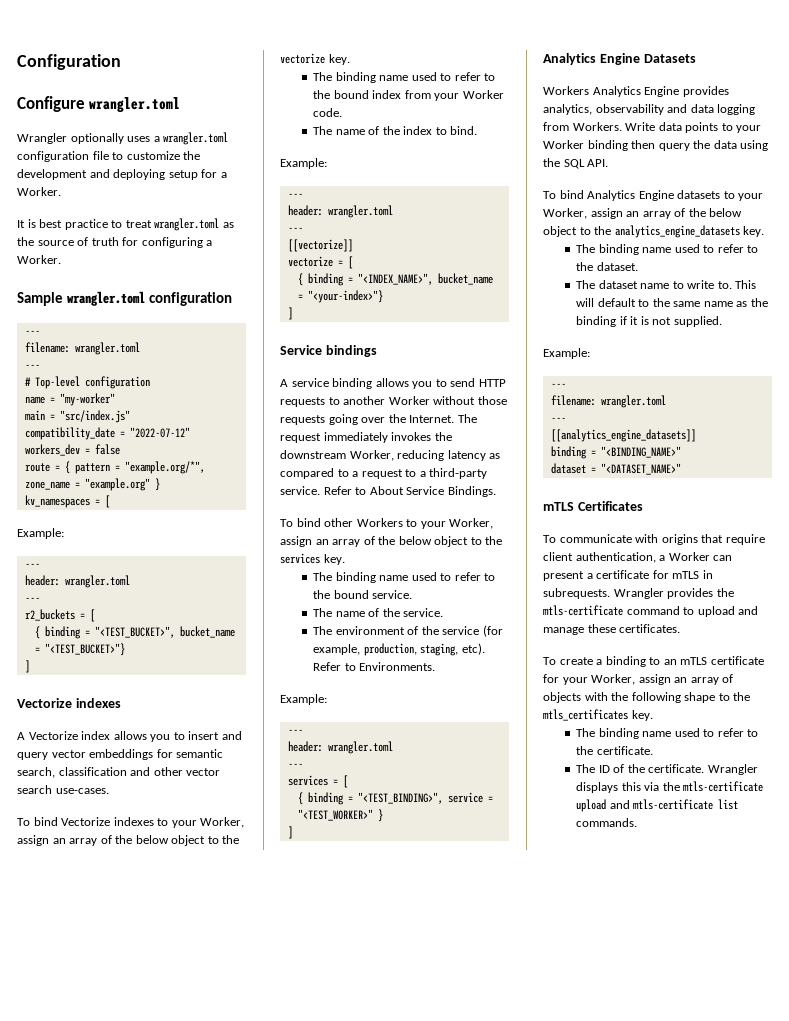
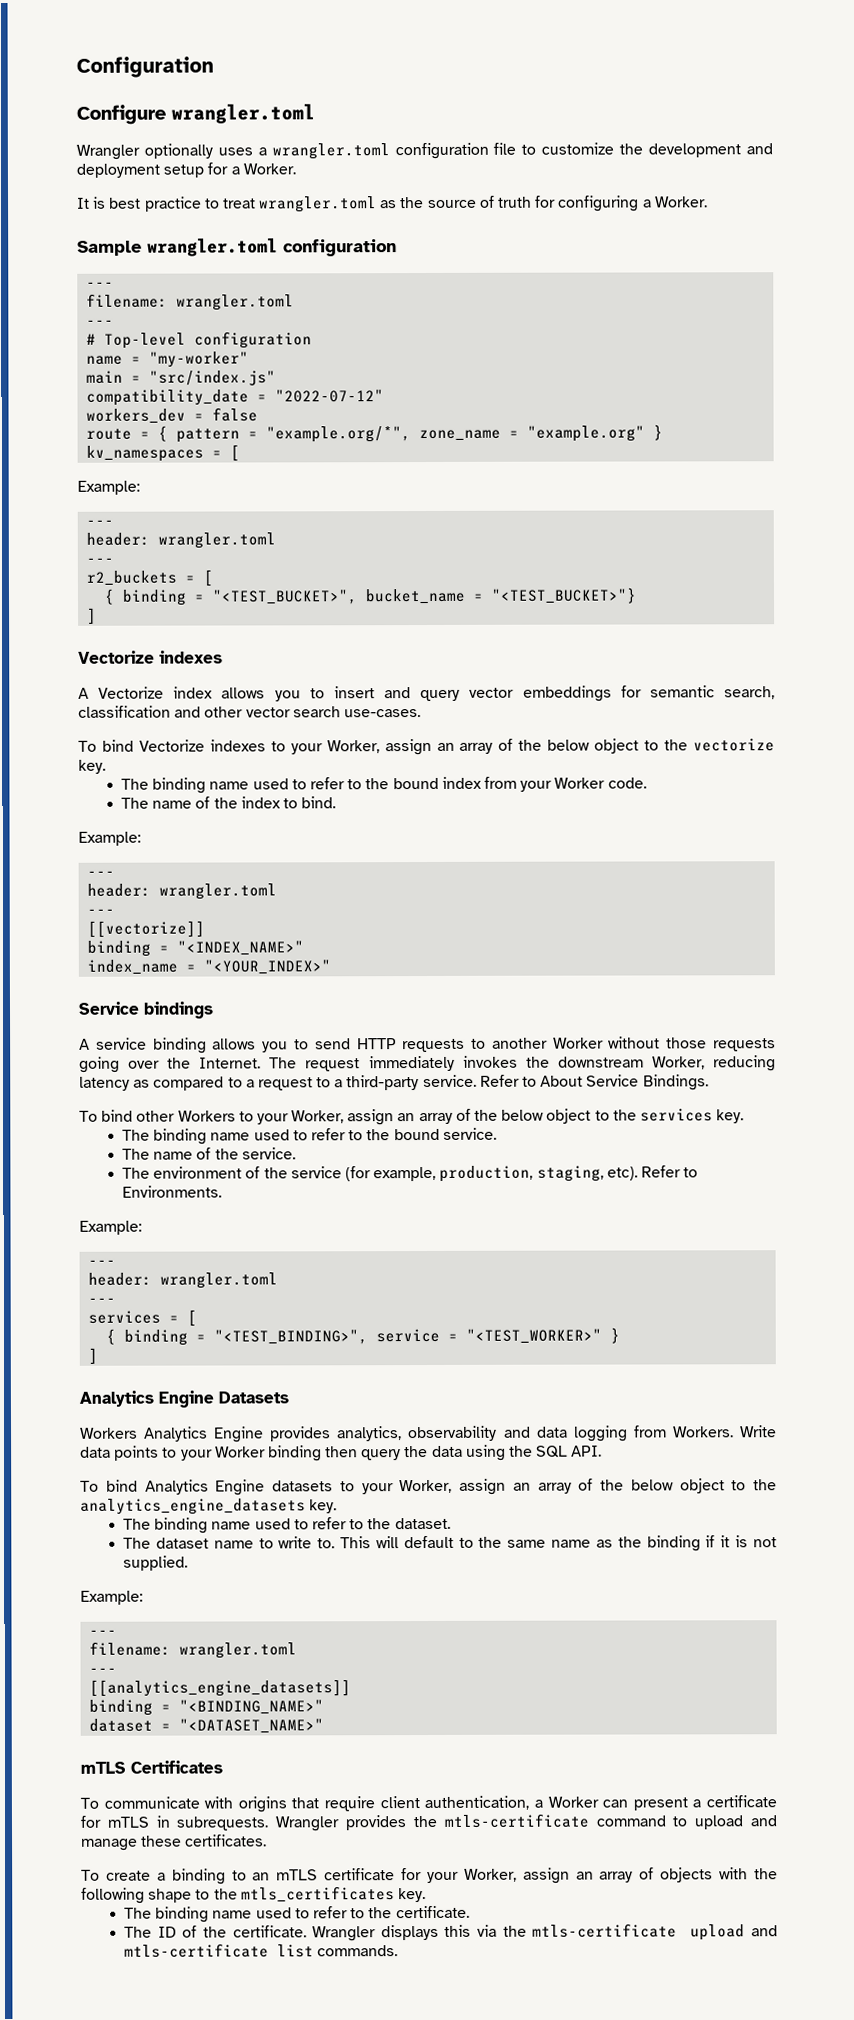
[113,169,166,180] deploying -> [76,163,160,178] deployment
[287,256,353,269] [297,273,493,286] [297,290,383,303] [287,307,293,320] vectorize = [ // { binding = "<INDEX_NAME>", bucket_name = "<your-index>"} // ] -> [87,940,305,957] [87,959,332,975] binding = "<INDEX_NAME>" // index_name = "<YOUR_INDEX>"

